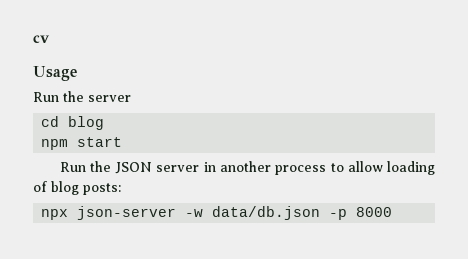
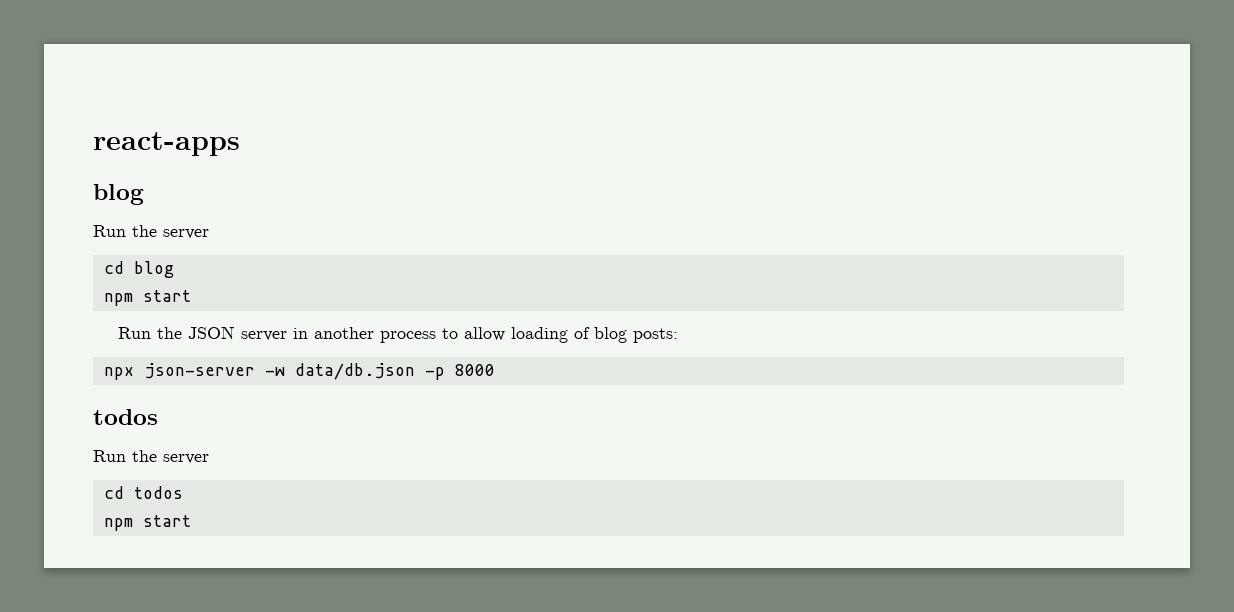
[33,35,50,43] [33,66,77,81] cv // Usage -> [93,132,240,156] [93,184,144,205] react-apps // blog
(393, 212) none -> [93,409,158,425] [93,450,209,464] [103,486,183,499] [103,515,191,531] // todos // Run the server // cd todos // npm start

